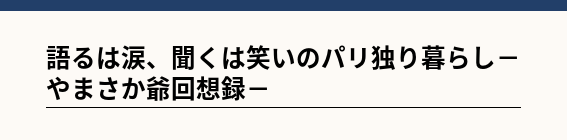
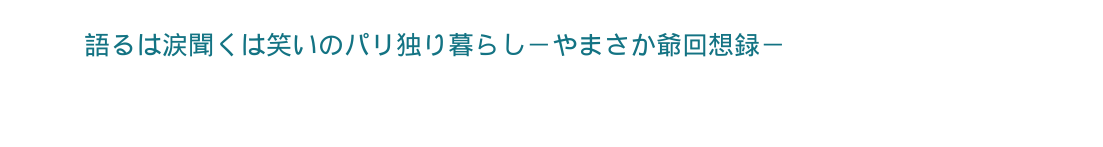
[146,61,171,69] 、 -> (188, 44) none

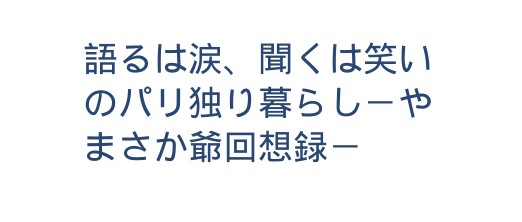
(188, 44) none -> [223,65,258,76] 、

